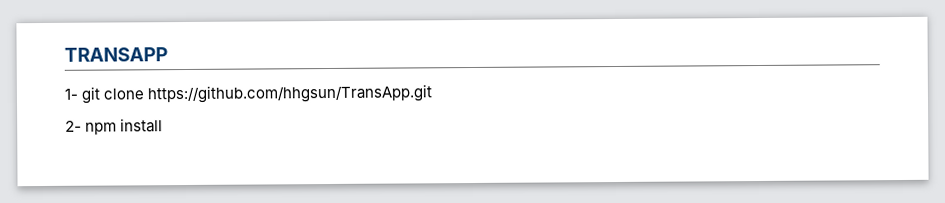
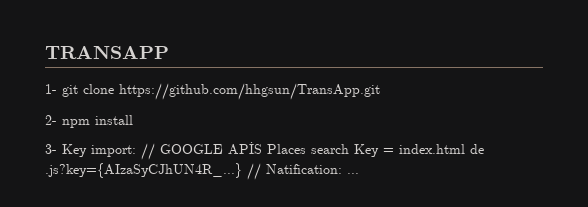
(164, 125) none -> [45,142,484,160] [45,163,359,180] // 3- Key import: // GOOGLE APİS Places search Key = index.html de .js?key={AIzaSyCJhUN4R_...} // Natification: ...

